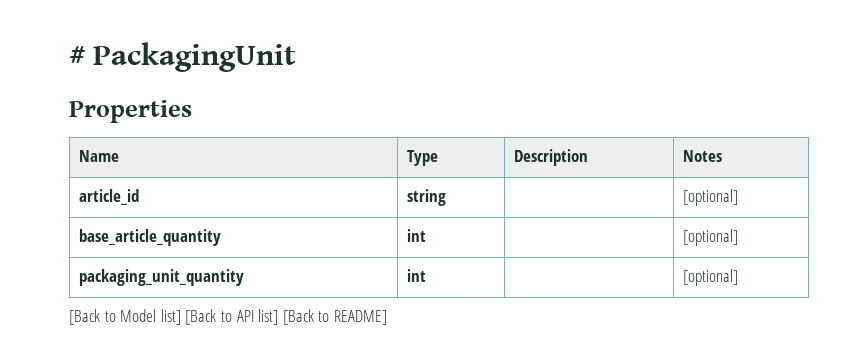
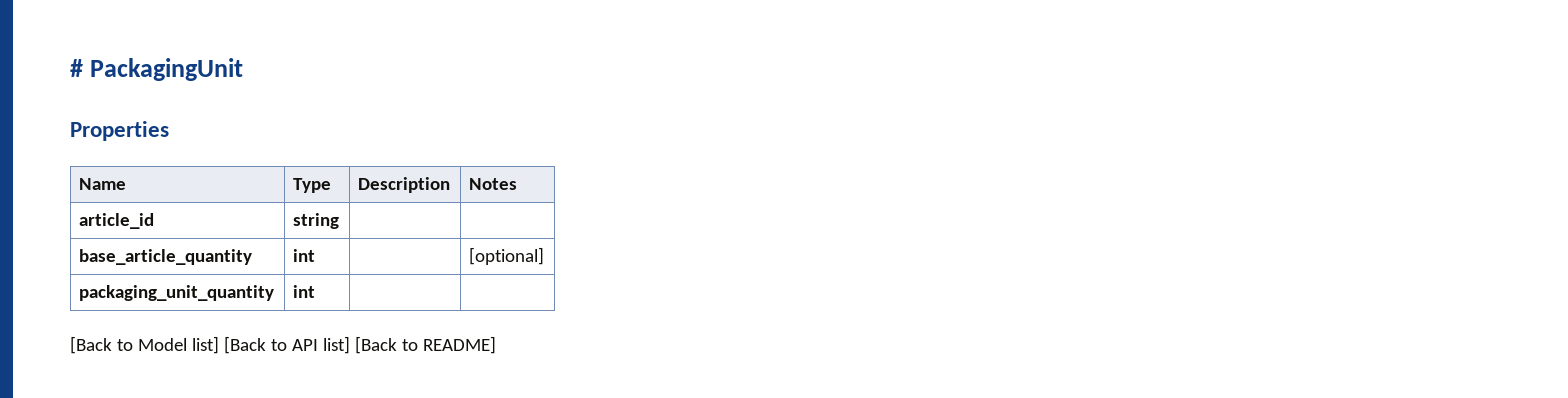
[683,189,739,206] [optional] -> (340, 221) none
[683,269,739,286] [optional] -> (316, 291) none

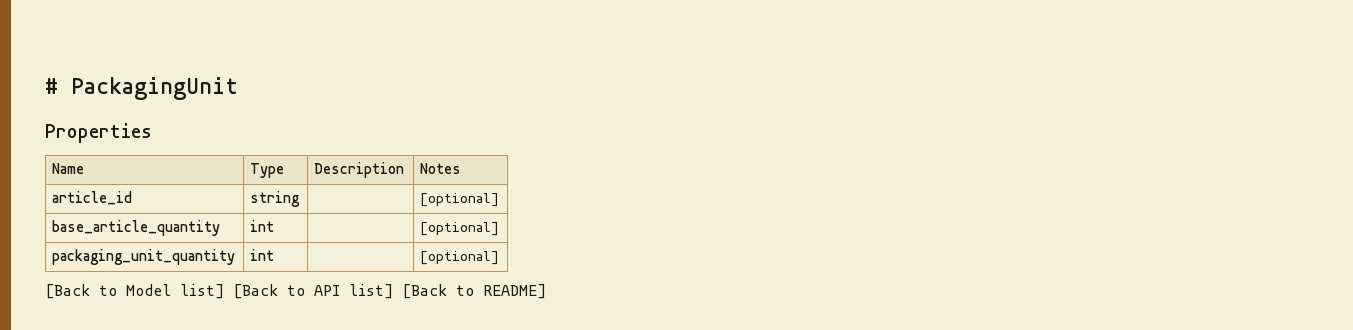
(340, 221) none -> [420,193,500,207] [optional]
(316, 291) none -> [420,251,500,265] [optional]

